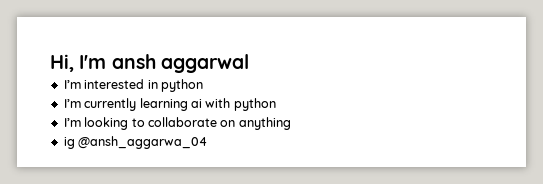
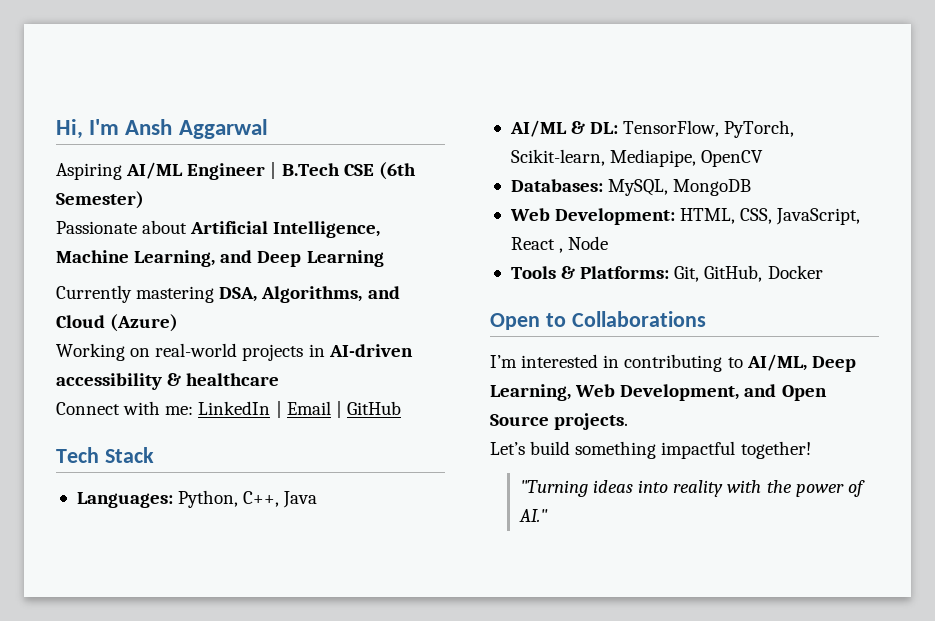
[111,54,249,73] [63,79,203,92] [63,98,276,111] [63,117,291,130] [63,136,208,149] ansh aggarwal // I’m interested in python // I’m currently learning ai with python // I’m looking to collaborate on anything // ig @ansh_aggarwa_04 -> [125,119,268,139] [56,162,416,180] [56,191,144,209] [56,220,381,238] [56,250,384,267] [56,285,400,303] [56,314,179,332] [56,343,413,361] [56,373,280,390] [56,401,401,418] [56,447,154,463] [76,490,318,508] [509,120,795,138] [510,149,764,167] [510,179,752,196] [509,208,861,225] [510,236,609,253] [510,265,823,282] [490,311,706,330] [490,354,856,372] [490,384,827,401] [490,413,629,430] [490,441,811,459] [519,480,865,497] [518,509,548,522] Ansh Aggarwal // Aspiring AI/ML Engineer | B.Tech CSE (6th Semester) // Passionate about Artificial Intelligence, Machine Learning, and Deep Learning // Currently mastering DSA, Algorithms, and Cloud (Azure) // Working on real-world projects in AI-driven accessibility & healthcare // Connect with me: LinkedIn | Email | GitHub // Tech Stack // Languages: Python, C++, Java // AI/ML & DL: TensorFlow, PyTorch, Scikit-learn, Mediapipe, OpenCV // Databases: MySQL, MongoDB // Web Development: HTML, CSS, JavaScript, React , Node // Tools & Platforms: Git, GitHub, Docker // Open to Collaborations // I’m interested in contributing to AI/ML, Deep Learning, Web Development, and Open Source projects. // Let’s build something impactful together! // "Turning ideas into reality with the power of AI."

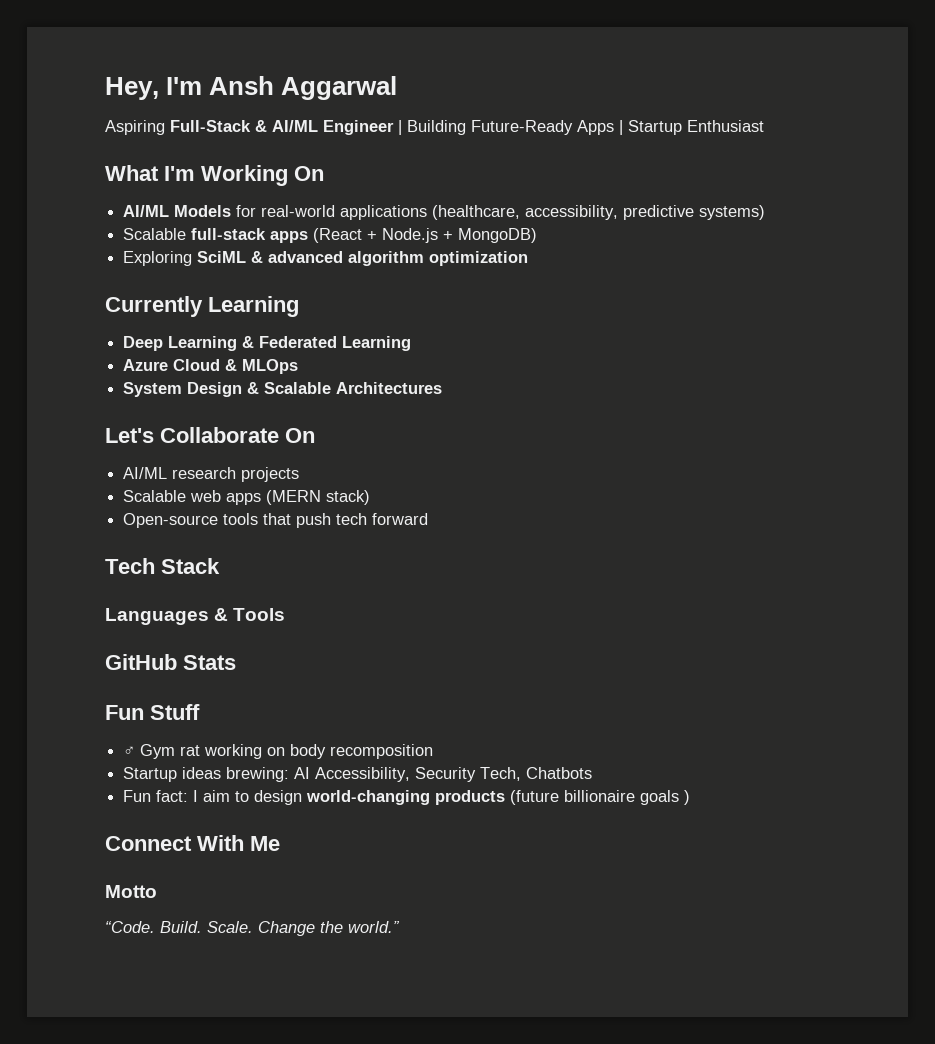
[56,119,83,139] Hi, -> [105,77,159,100] Hey,
(122, 171) none -> [170,120,267,132] Full-Stack &
[281,162,416,180] [56,191,144,209] [56,220,381,238] [56,250,384,267] [56,285,400,303] [56,314,179,332] [56,343,413,361] [56,373,280,390] [56,401,401,418] [56,447,154,463] [76,490,318,508] [509,120,795,138] [510,149,764,167] [510,179,752,196] [509,208,861,225] [510,236,609,253] [510,265,823,282] [490,311,706,330] [490,354,856,372] [490,384,827,401] [490,413,629,430] [490,441,811,459] [519,480,865,497] [518,509,548,522] B.Tech CSE (6th Semester) // Passionate about Artificial Intelligence, Machine Learning, and Deep Learning // Currently mastering DSA, Algorithms, and Cloud (Azure) // Working on real-world projects in AI-driven accessibility & healthcare // Connect with me: LinkedIn | Email | GitHub // Tech Stack // Languages: Python, C++, Java // AI/ML & DL: TensorFlow, PyTorch, Scikit-learn, Mediapipe, OpenCV // Databases: MySQL, MongoDB // Web Development: HTML, CSS, JavaScript, React , Node // Tools & Platforms: Git, GitHub, Docker // Open to Collaborations // I’m interested in contributing to AI/ML, Deep Learning, Web Development, and Open Source projects. // Let’s build something impactful together! // "Turning ideas into reality with the power of AI." -> [407,120,764,135] [105,165,324,186] [123,205,766,220] [123,228,538,243] [123,251,529,266] [105,296,299,317] [123,336,412,351] [123,359,299,374] [123,382,443,397] [105,427,315,443] [123,467,300,482] [123,490,371,505] [123,513,429,528] [105,558,220,574] [105,608,286,625] [105,654,236,670] [105,704,200,720] [123,744,434,759] [123,767,593,782] [123,790,691,805] [105,835,280,851] [105,885,157,898] [105,921,400,936] Building Future-Ready Apps | Startup Enthusiast // What I'm Working On // AI/ML Models for real-world applications (healthcare, accessibility, predictive systems) // Scalable full-stack apps (React + Node.js + MongoDB) // Exploring SciML & advanced algorithm optimization // Currently Learning // Deep Learning & Federated Learning // Azure Cloud & MLOps // System Design & Scalable Architectures // Let's Collaborate On // AI/ML research projects // Scalable web apps (MERN stack) // Open-source tools that push tech forward // Tech Stack // Languages & Tools // GitHub Stats // Fun Stuff // ♂ Gym rat working on body recomposition // Startup ideas brewing: AI Accessibility, Security Tech, Chatbots // Fun fact: I aim to design world-changing products (future billionaire goals ) // Connect With Me // Motto // “Code. Build. Scale. Change the world.”

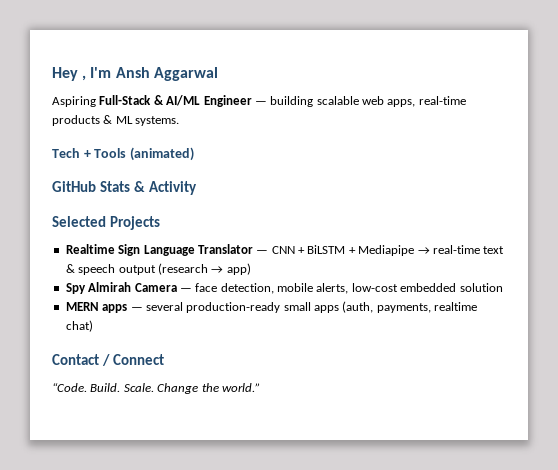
[105,77,159,100] Hey, -> [52,67,87,81] Hey ,
[398,120,764,135] [105,165,324,186] [123,205,766,220] [123,228,538,243] [123,251,529,266] [105,296,299,317] [123,336,412,351] [123,359,299,374] [123,382,443,397] [105,427,315,443] [123,467,300,482] [123,490,371,505] [123,513,429,528] [105,558,220,574] [105,608,229,625] | Building Future-Ready Apps | Startup Enthusiast // What I'm Working On // AI/ML Models for real-world applications (healthcare, accessibility, predictive systems) // Scalable full-stack apps (React + Node.js + MongoDB) // Exploring SciML & advanced algorithm optimization // Currently Learning // Deep Learning & Federated Learning // Azure Cloud & MLOps // System Design & Scalable Architectures // Let's Collaborate On // AI/ML research projects // Scalable web apps (MERN stack) // Open-source tools that push tech forward // Tech Stack // Languages & -> [254,96,466,107] [52,115,180,126] [52,148,91,158] — building scalable web apps, real-time products & ML systems. // Tech +
(286, 614) none -> [129,147,194,161] (animated)
[105,704,200,720] [123,744,434,759] [123,767,593,782] [123,790,691,805] [105,835,280,851] [105,885,157,898] // Fun Stuff // ♂ Gym rat working on body recomposition // Startup ideas brewing: AI Accessibility, Security Tech, Chatbots // Fun fact: I aim to design world-changing products (future billionaire goals ) // Connect With Me // Motto -> [133,181,197,195] [52,216,160,230] [65,244,505,256] [65,263,251,275] [65,282,503,294] [65,301,478,313] [65,320,93,332] [52,354,164,366] & Activity // Selected Projects // Realtime Sign Language Translator — CNN + BiLSTM + Mediapipe → real-time text & speech output (research → app) // Spy Almirah Camera — face detection, mobile alerts, low-cost embedded solution // MERN apps — several production-ready small apps (auth, payments, realtime chat) // Contact / Connect

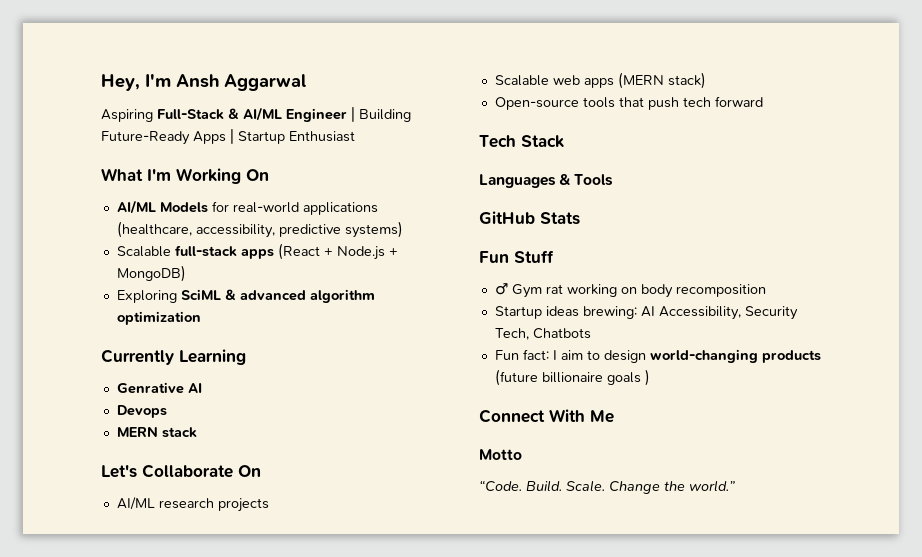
[52,67,87,81] Hey , -> [101,74,140,91] Hey,
[254,96,466,107] [52,115,180,126] [52,148,91,158] — building scalable web apps, real-time products & ML systems. // Tech + -> [351,106,411,122] [101,128,355,145] [101,168,269,184] [116,200,378,215] [116,221,403,238] [116,243,398,260] [116,265,186,282] [116,289,375,303] [116,311,201,325] [101,349,246,365] [116,382,202,394] [116,405,167,418] [116,427,197,438] [101,464,261,478] [116,497,269,512] [494,72,706,89] [494,96,763,110] [479,135,564,148] [479,174,572,188] | Building Future-Ready Apps | Startup Enthusiast // What I'm Working On // AI/ML Models for real-world applications (healthcare, accessibility, predictive systems) // Scalable full-stack apps (React + Node.js + MongoDB) // Exploring SciML & advanced algorithm optimization // Currently Learning // Genrative AI // Devops // MERN stack // Let's Collaborate On // AI/ML research projects // Scalable web apps (MERN stack) // Open-source tools that push tech forward // Tech Stack // Languages &
[129,147,194,161] (animated) -> (614, 180) none
[133,181,197,195] [52,216,160,230] [65,244,505,256] [65,263,251,275] [65,282,503,294] [65,301,478,313] [65,320,93,332] [52,354,164,366] & Activity // Selected Projects // Realtime Sign Language Translator — CNN + BiLSTM + Mediapipe → real-time text & speech output (research → app) // Spy Almirah Camera — face detection, mobile alerts, low-cost embedded solution // MERN apps — several production-ready small apps (auth, payments, realtime chat) // Contact / Connect -> [479,250,554,263] [494,283,766,298] [494,306,798,320] [494,328,591,340] [494,349,821,363] [494,369,650,386] [479,409,614,423] [479,449,522,460] // Fun Stuff // ♂ Gym rat working on body recomposition // Startup ideas brewing: AI Accessibility, Security Tech, Chatbots // Fun fact: I aim to design world-changing products (future billionaire goals ) // Connect With Me // Motto

